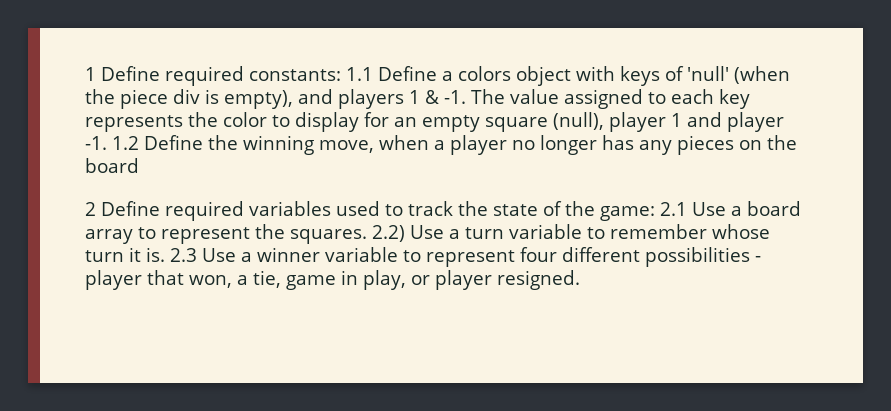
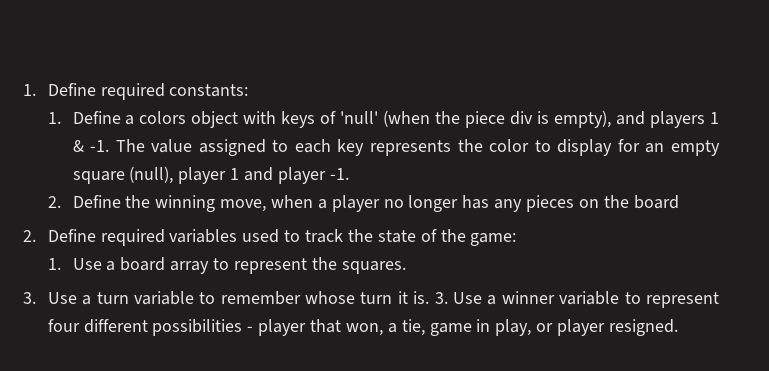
[85,67,96,81] 1 -> [23,84,36,96] 1.
[346,67,373,81] 1.1 -> [47,112,61,124] // 1.
[112,136,139,150] 1.2 -> [47,196,61,208] // 2.
[85,202,96,216] 2 -> [23,230,36,242] 2.
[660,202,687,216] 2.1 -> [47,258,61,270] // 1.
[372,225,405,242] 2.2) -> [23,292,36,304] // 3.
[170,248,197,262] 2.3 -> [434,292,448,304] 3.

